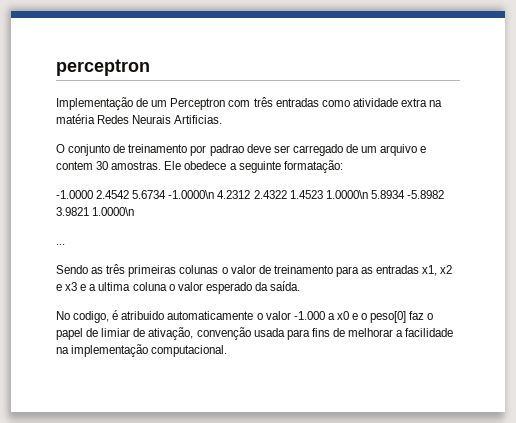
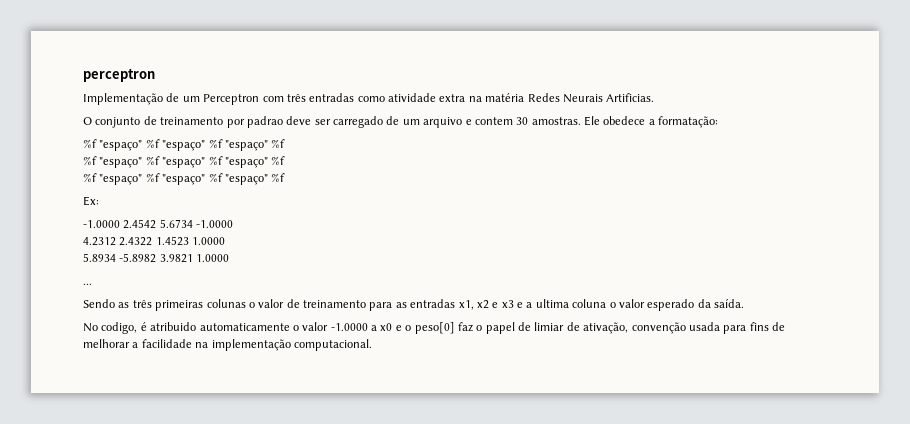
[238,161,281,173] seguinte -> (655, 122) none
(343, 166) none -> [83,139,286,151] [83,156,286,168] [83,173,286,185] [83,196,99,206] // %f "espaço" %f "espaço" %f "espaço" %f // %f "espaço" %f "espaço" %f "espaço" %f // %f "espaço" %f "espaço" %f "espaço" %f // Ex:
[168,190,215,199] -1.0000\n -> [196,220,234,228] -1.0000 //
[325,190,368,199] 1.0000\n -> [192,237,226,245] 1.0000 //
[92,207,135,216] 1.0000\n -> [196,254,230,262] 1.0000
[293,311,325,320] -1.000 -> [330,323,368,331] -1.0000

